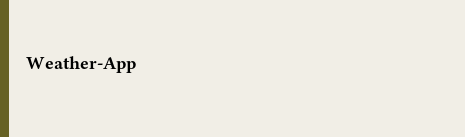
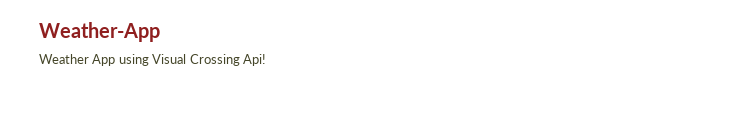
(136, 64) none -> [39,54,266,66] // Weather App using Visual Crossing Api!

